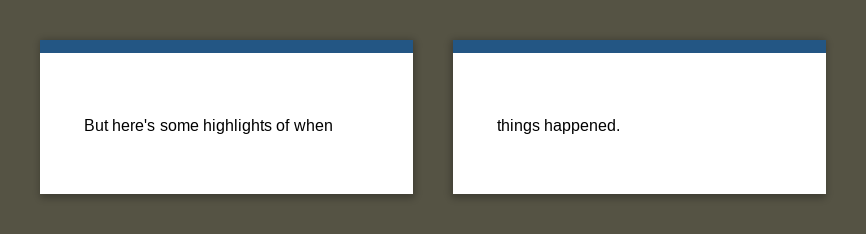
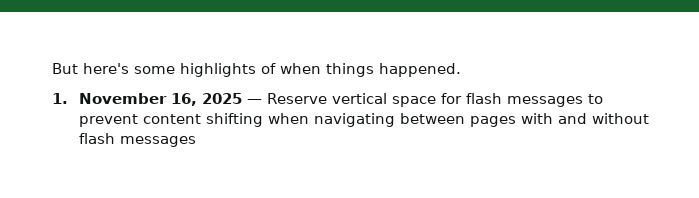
(621, 126) none -> [52,93,603,107] [78,113,649,127] [78,133,196,147] // 1. November 16, 2025 — Reserve vertical space for flash messages to prevent content shifting when navigating between pages with and without flash messages

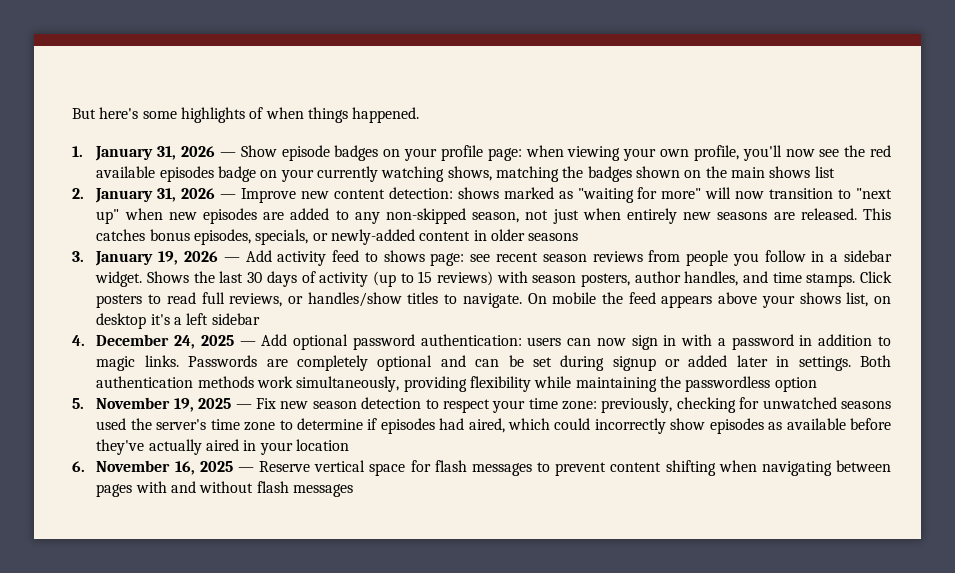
(68, 98) none -> [95,145,892,161] [96,166,835,182] [72,187,893,203] [96,208,891,224] [96,229,579,245] [72,250,892,266] [95,271,892,287] [96,292,892,308] [96,313,260,329] [72,334,891,350] [96,355,891,371] [96,376,817,392] [72,397,891,413] [96,418,892,434] [96,439,350,455] [72,461,85,472] January 31, 2026 — Show episode badges on your profile page: when viewing your own profile, you'll now see the red available episodes badge on your currently watching shows, matching the badges shown on the main shows list // 2. January 31, 2026 — Improve new content detection: shows marked as "waiting for more" will now transition to "next up" when new episodes are added to any non-skipped season, not just when entirely new seasons are released. This catches bonus episodes, specials, or newly-added content in older seasons // 3. January 19, 2026 — Add activity feed to shows page: see recent season reviews from people you follow in a sidebar widget. Shows the last 30 days of activity (up to 15 reviews) with season posters, author handles, and time stamps. Click posters to read full reviews, or handles/show titles to navigate. On mobile the feed appears above your shows list, on desktop it's a left sidebar // 4. December 24, 2025 — Add optional password authentication: users can now sign in with a password in addition to magic links. Passwords are completely optional and can be set during signup or added later in settings. Both authentication methods work simultaneously, providing flexibility while maintaining the passwordless option // 5. November 19, 2025 — Fix new season detection to respect your time zone: previously, checking for unwatched seasons used the server's time zone to determine if episodes had aired, which could incorrectly show episodes as available before they've actually aired in your location // 6.

